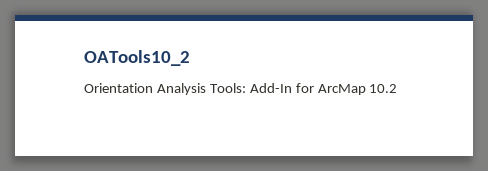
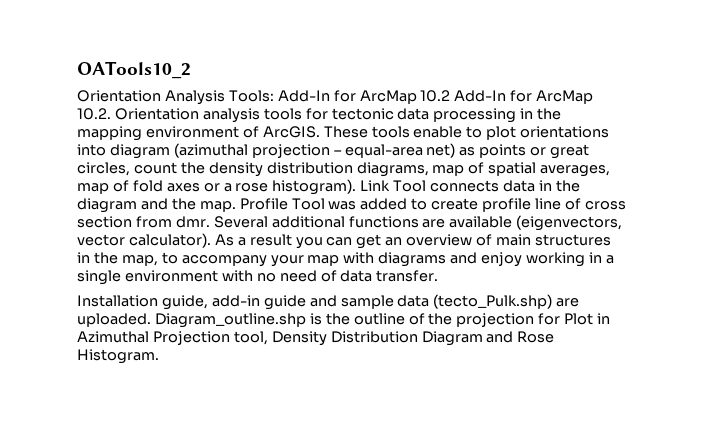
(398, 88) none -> [454,90,594,104] [77,108,562,123] [77,126,610,141] [77,143,590,159] [77,162,611,177] [77,179,580,195] [77,198,626,213] [77,215,623,231] [77,233,611,249] [77,252,614,267] [77,270,439,285] [77,294,580,310] [77,313,611,328] [77,331,555,346] [77,349,159,364] Add-In for ArcMap 10.2. Orientation analysis tools for tectonic data processing in the mapping environment of ArcGIS. These tools enable to plot orientations into diagram (azimuthal projection – equal-area net) as points or great circles, count the density distribution diagrams, map of spatial averages, map of fold axes or a rose histogram). Link Tool connects data in the diagram and the map. Profile Tool was added to create profile line of cross section from dmr. Several additional functions are available (eigenvectors, vector calculator). As a result you can get an overview of main structures in the map, to accompany your map with diagrams and enjoy working in a single environment with no need of data transfer. // Installation guide, add-in guide and sample data (tecto_Pulk.shp) are uploaded. Diagram_outline.shp is the outline of the projection for Plot in Azimuthal Projection tool, Density Distribution Diagram and Rose Histogram.

